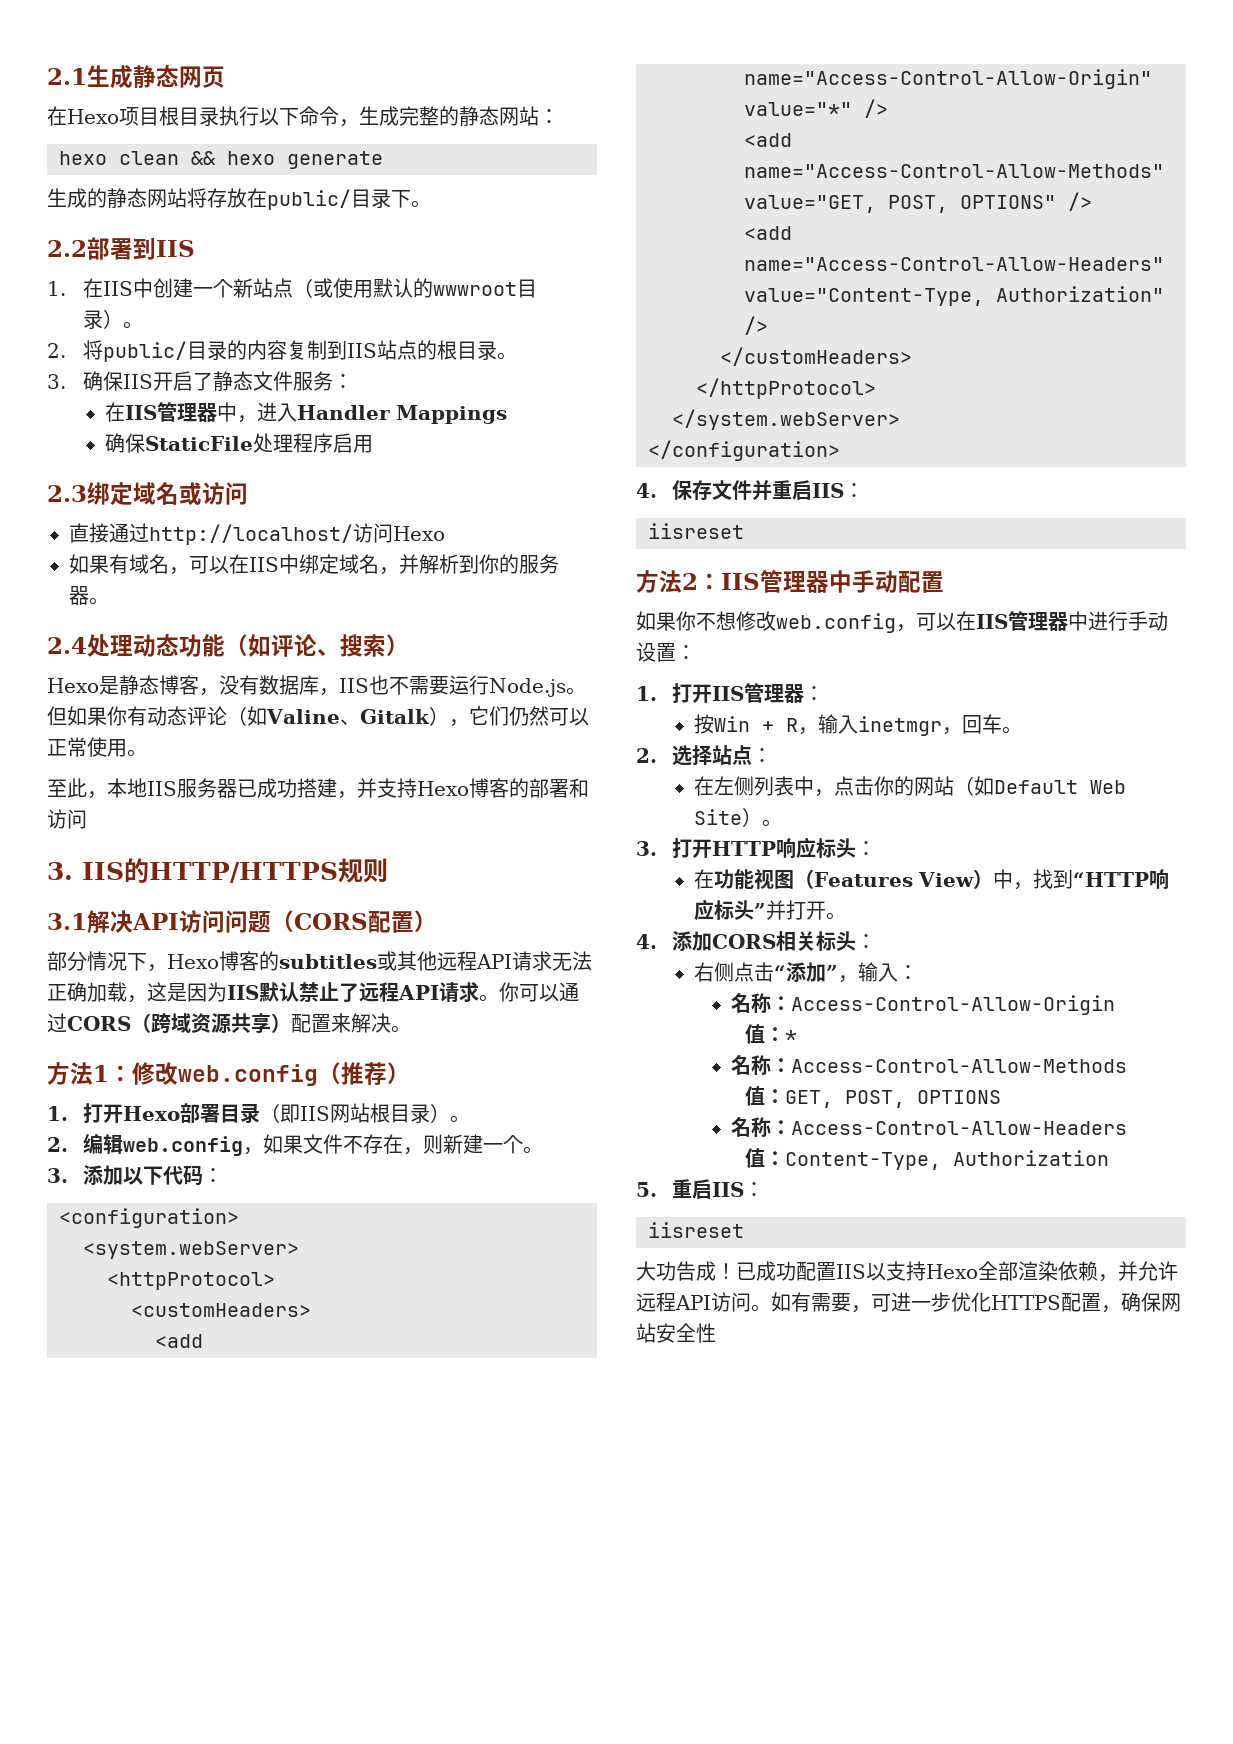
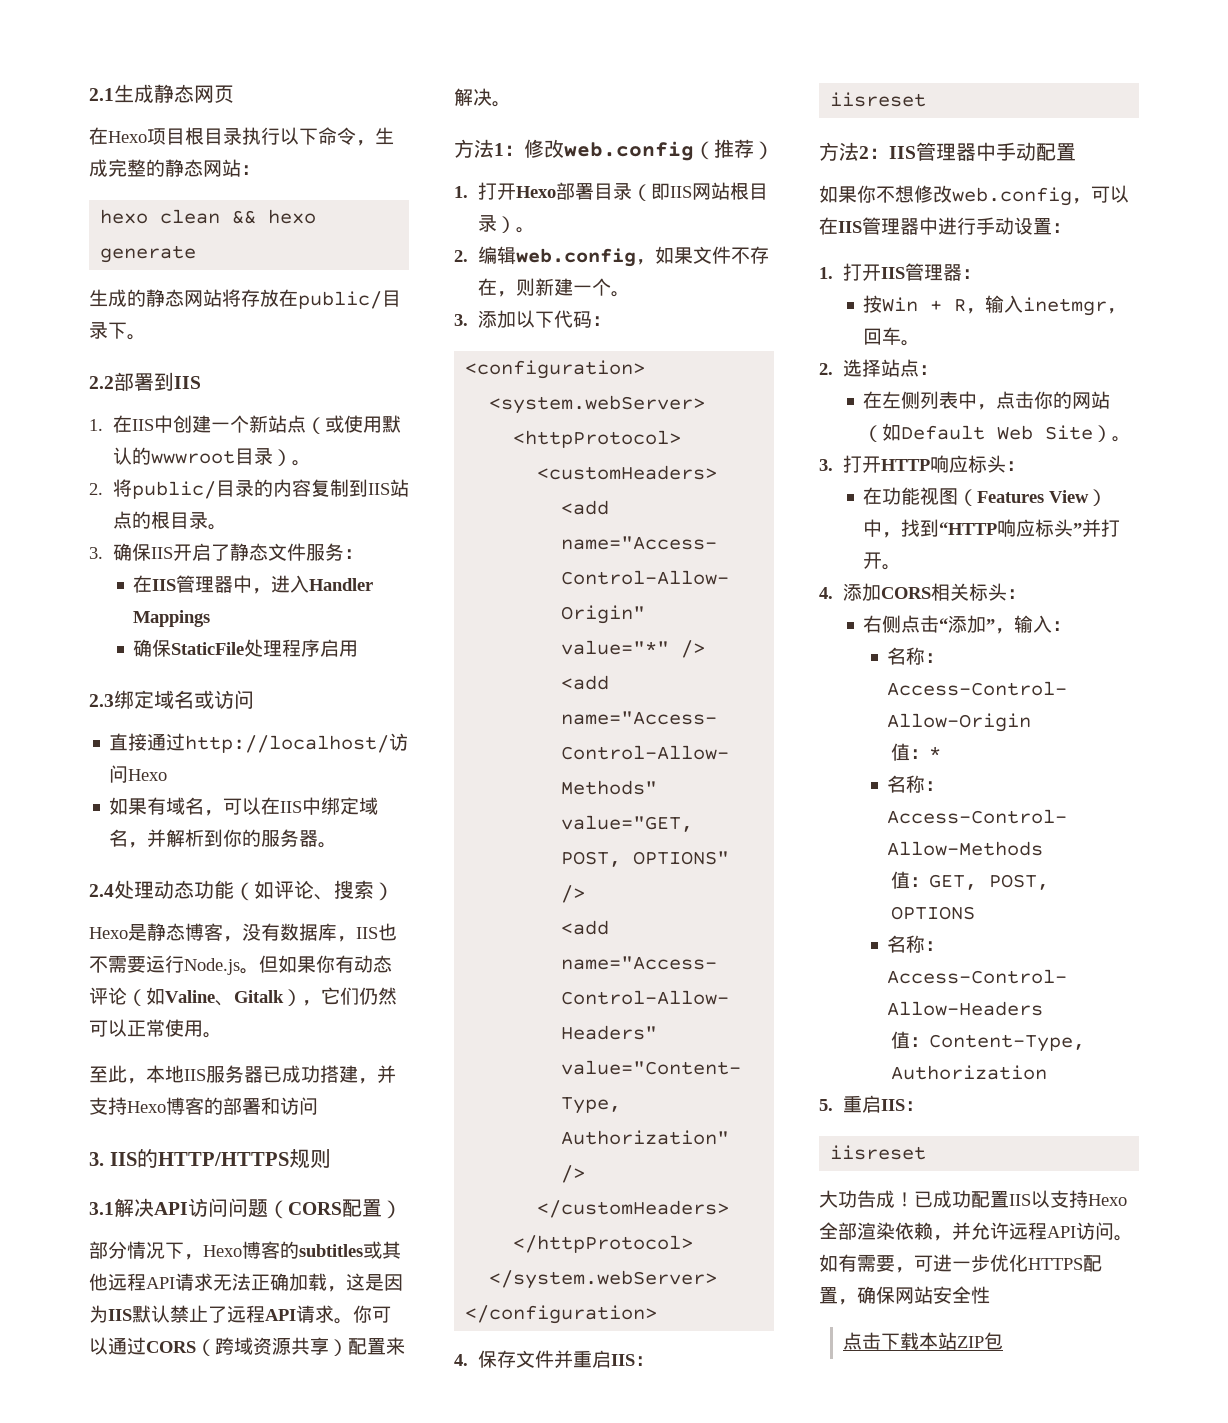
(716, 1333) none -> [842,1332,1003,1350] // 点击下载本站ZIP包

